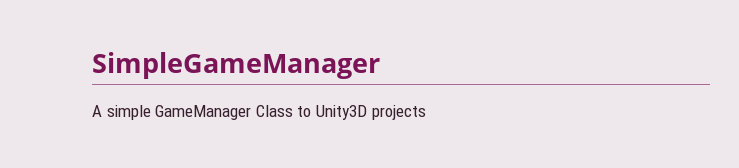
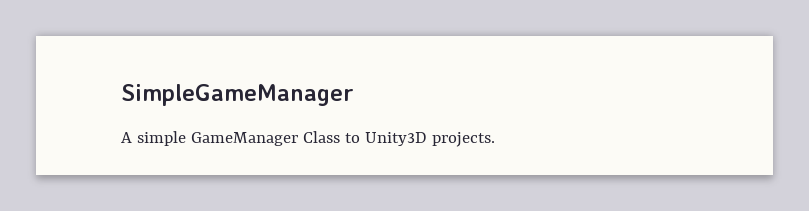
[371,105,426,120] projects -> [431,132,495,147] projects.

